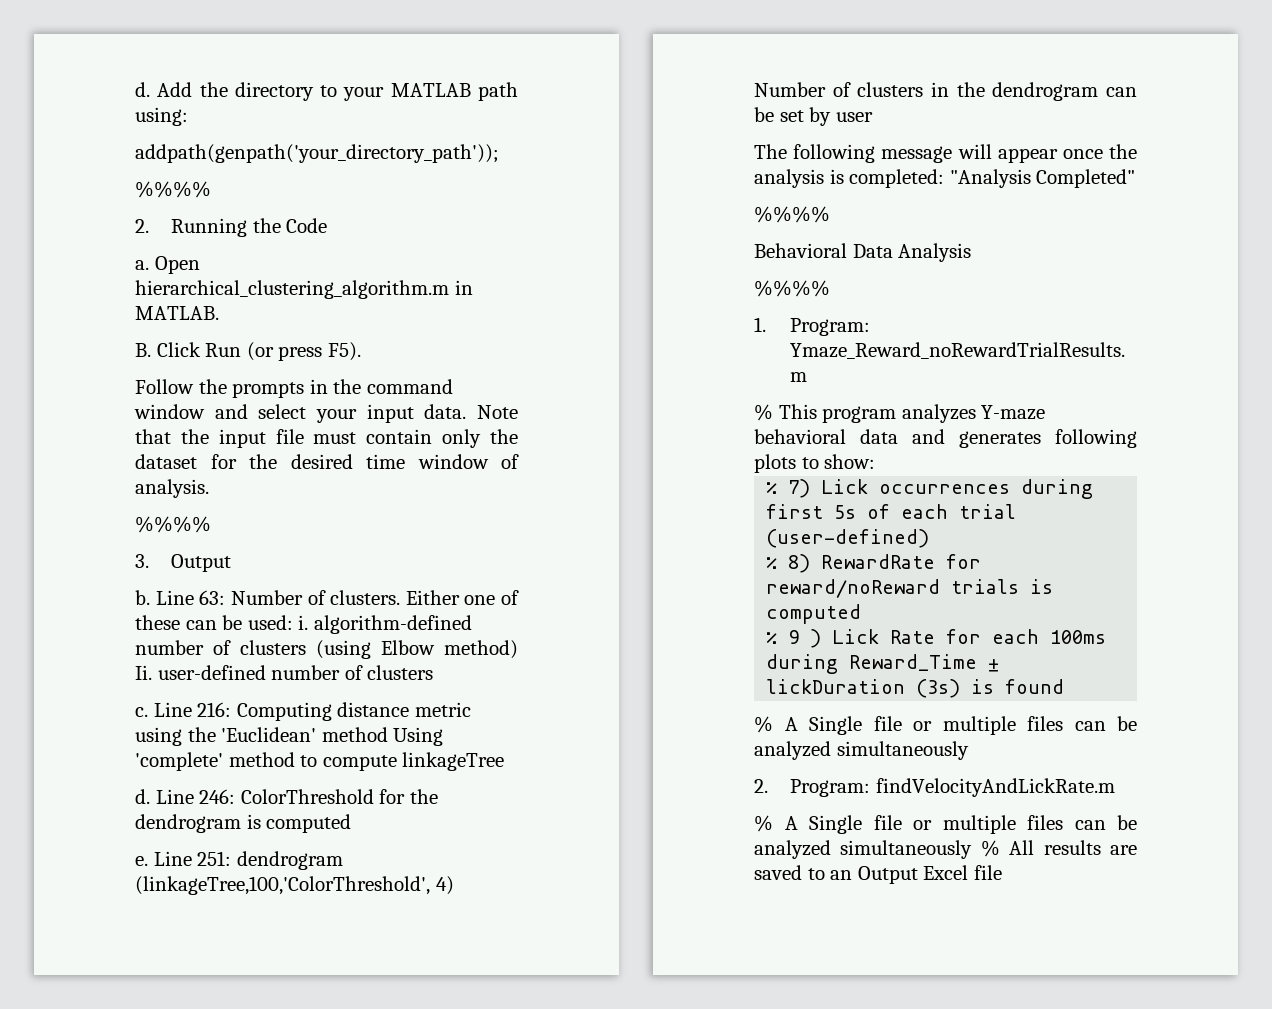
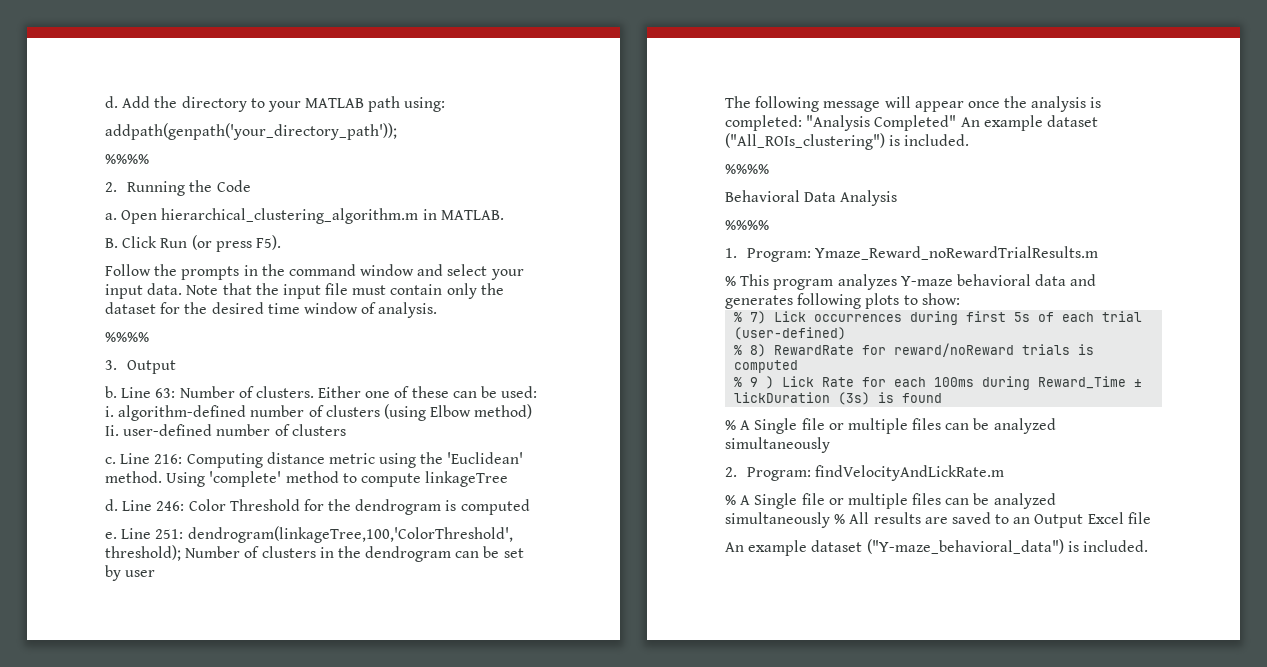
[321,727,388,742] method -> [105,471,162,483] method.
[240,789,374,804] ColorThreshold -> [188,499,300,511] Color Threshold
[236,851,343,870] [135,876,454,895] dendrogram (linkageTree,100,'ColorThreshold', 4) -> [187,526,513,543] [105,545,181,561] dendrogram(linkageTree,100,'ColorThreshold', threshold);
(1136, 178) none -> [960,115,1098,131] [725,133,970,150] An example dataset ("All_ROIs_clustering") is included.
(1002, 872) none -> [725,539,1148,556] // An example dataset ("Y-maze_behavioral_data") is included.

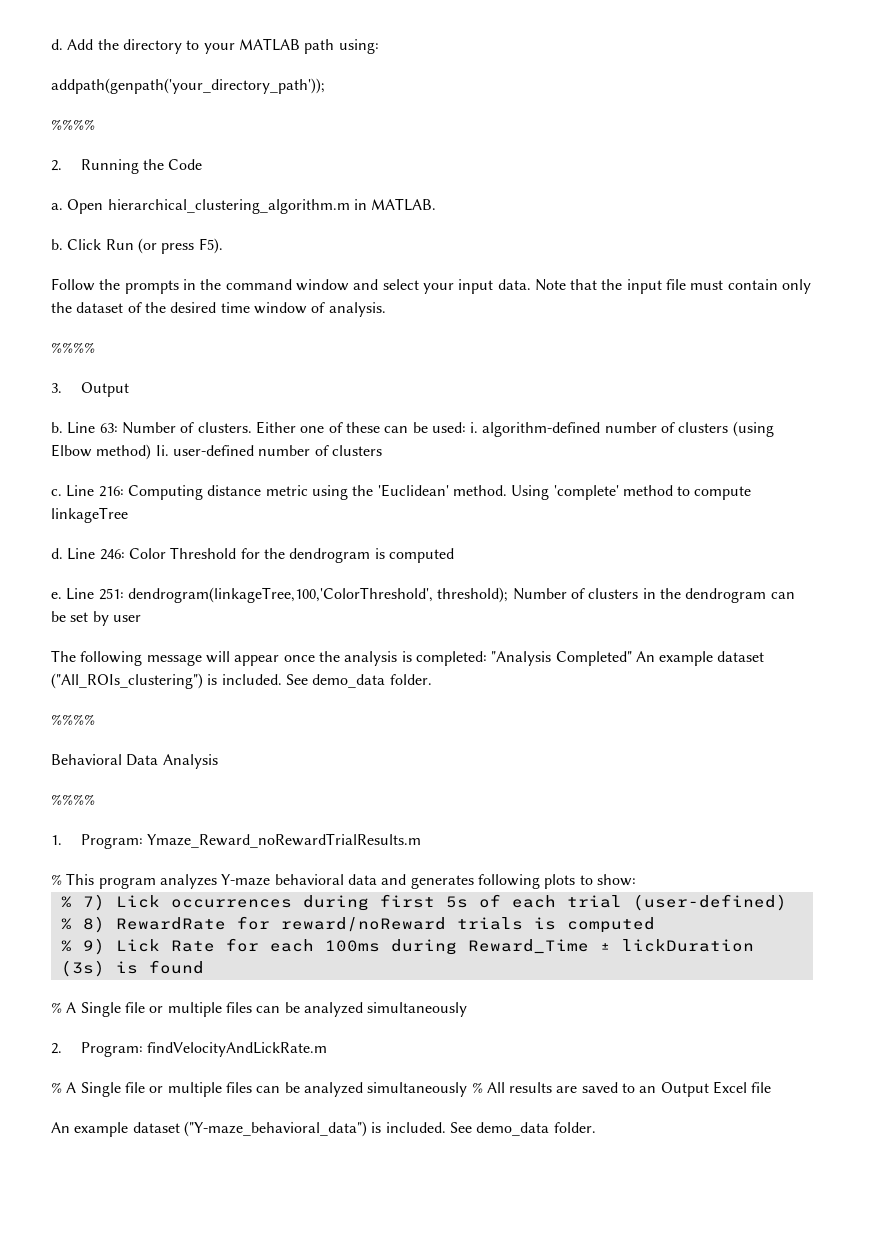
[105,238,118,248] B. -> [51,239,63,250] b.
[160,302,181,314] for -> [127,302,142,313] of
(970, 140) none -> [285,674,432,688] See demo_data folder.
[750,376,775,389] 9 ) -> [82,938,105,955] 9)
(1148, 546) none -> [449,1122,596,1136] See demo_data folder.

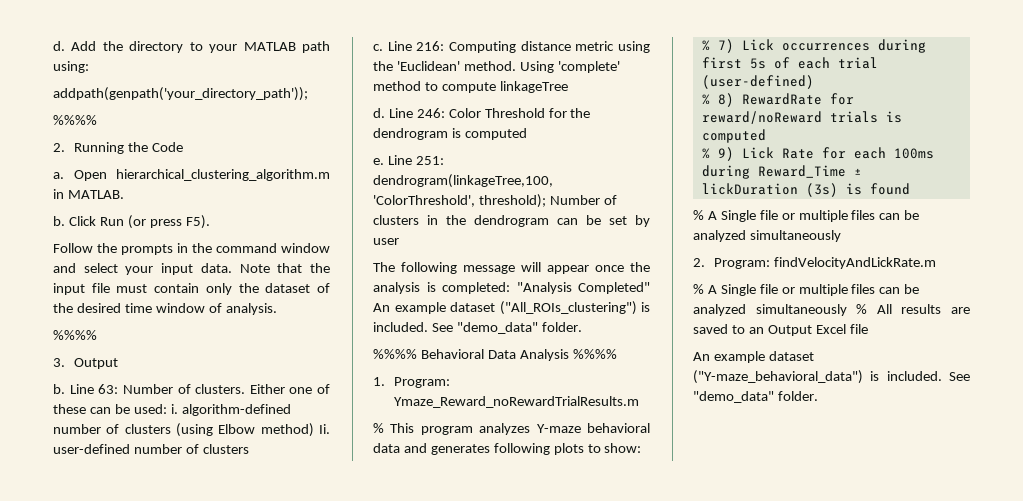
[312,674,386,688] demo_data -> [456,322,538,334] "demo_data"
(95, 719) // -> (417, 354) none
(218, 761) // -> (569, 355) none
[476,1122,550,1136] demo_data -> [693,391,774,403] "demo_data"

